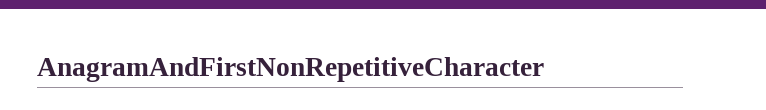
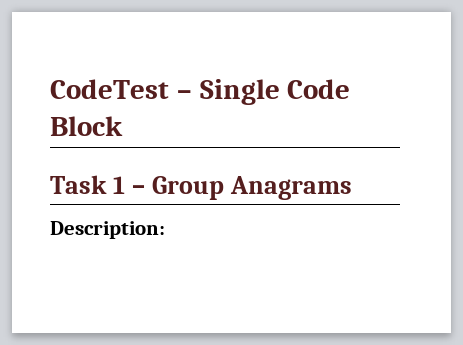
[37,57,544,82] AnagramAndFirstNonRepetitiveCharacter -> [50,79,351,105] [50,116,123,136] [50,175,352,200] [50,221,165,239] CodeTest – Single Code Block // Task 1 – Group Anagrams // Description:

